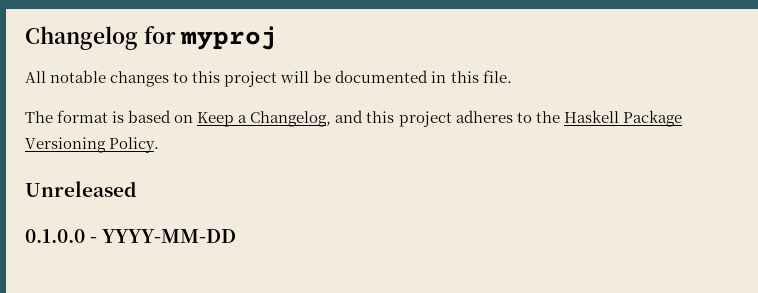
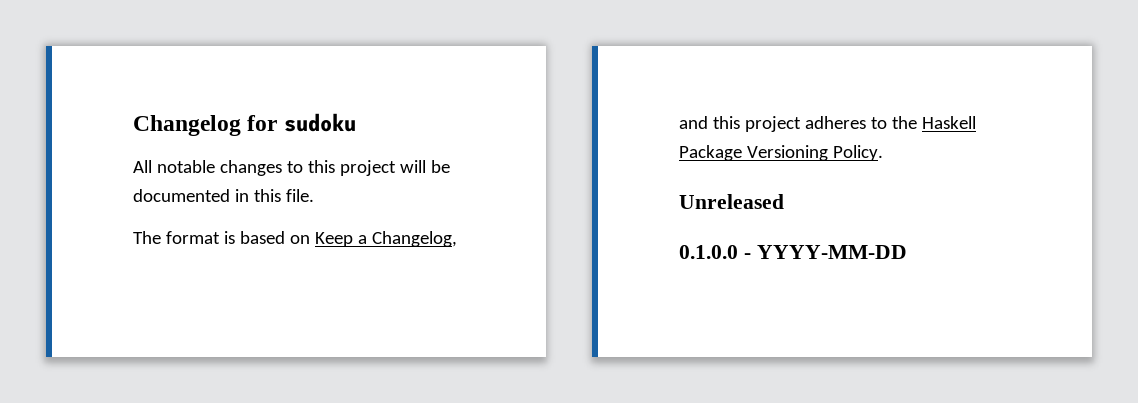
[180,26,278,50] myproj -> [283,113,356,132] sudoku

